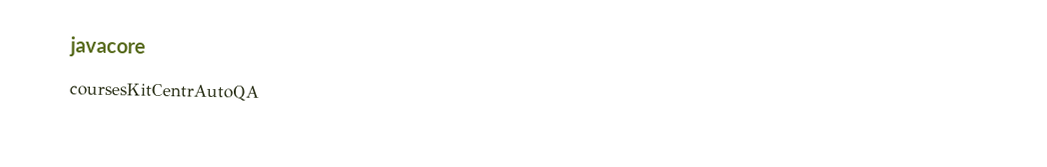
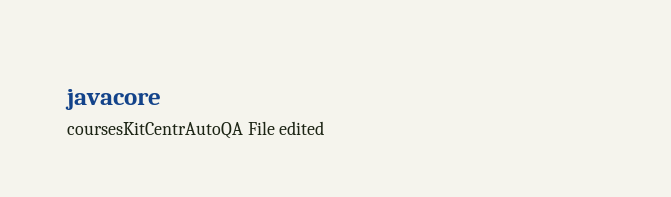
(259, 91) none -> [247,121,325,135] File edited

